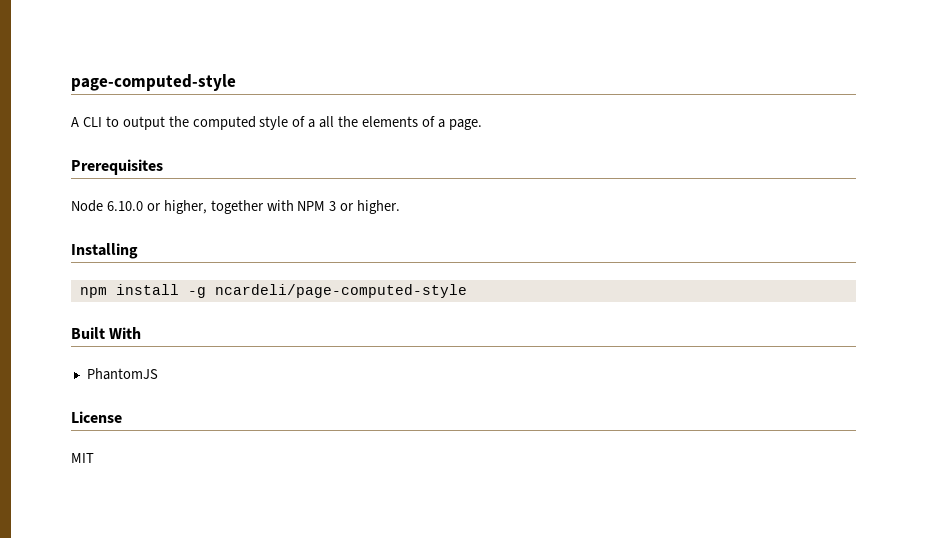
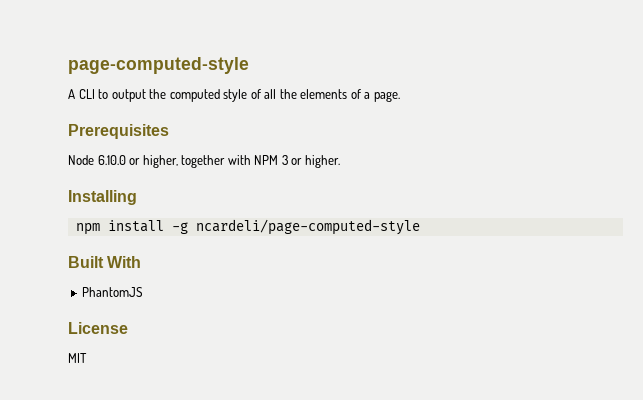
[308,119,316,128] a -> (261, 94) none

